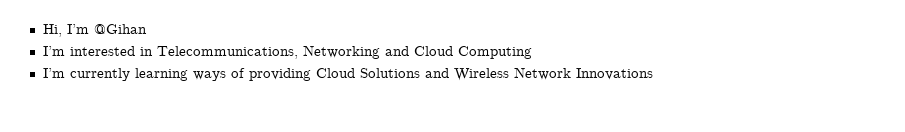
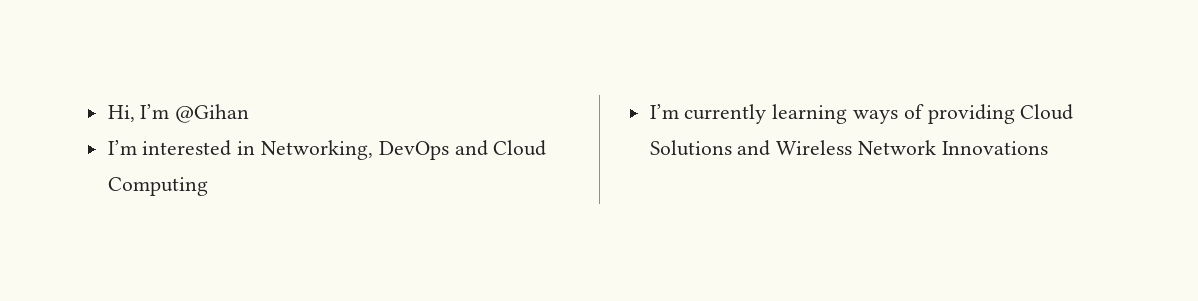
[156,45,380,59] Telecommunications, Networking -> [261,140,449,160] Networking, DevOps

